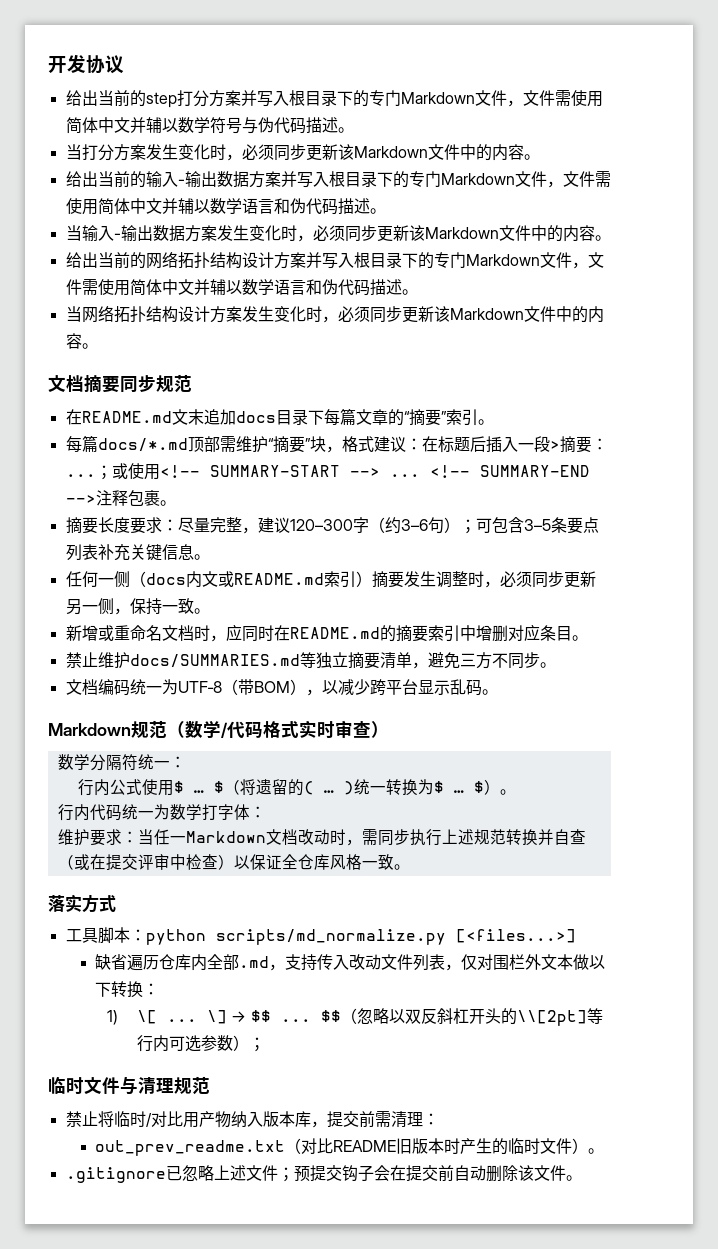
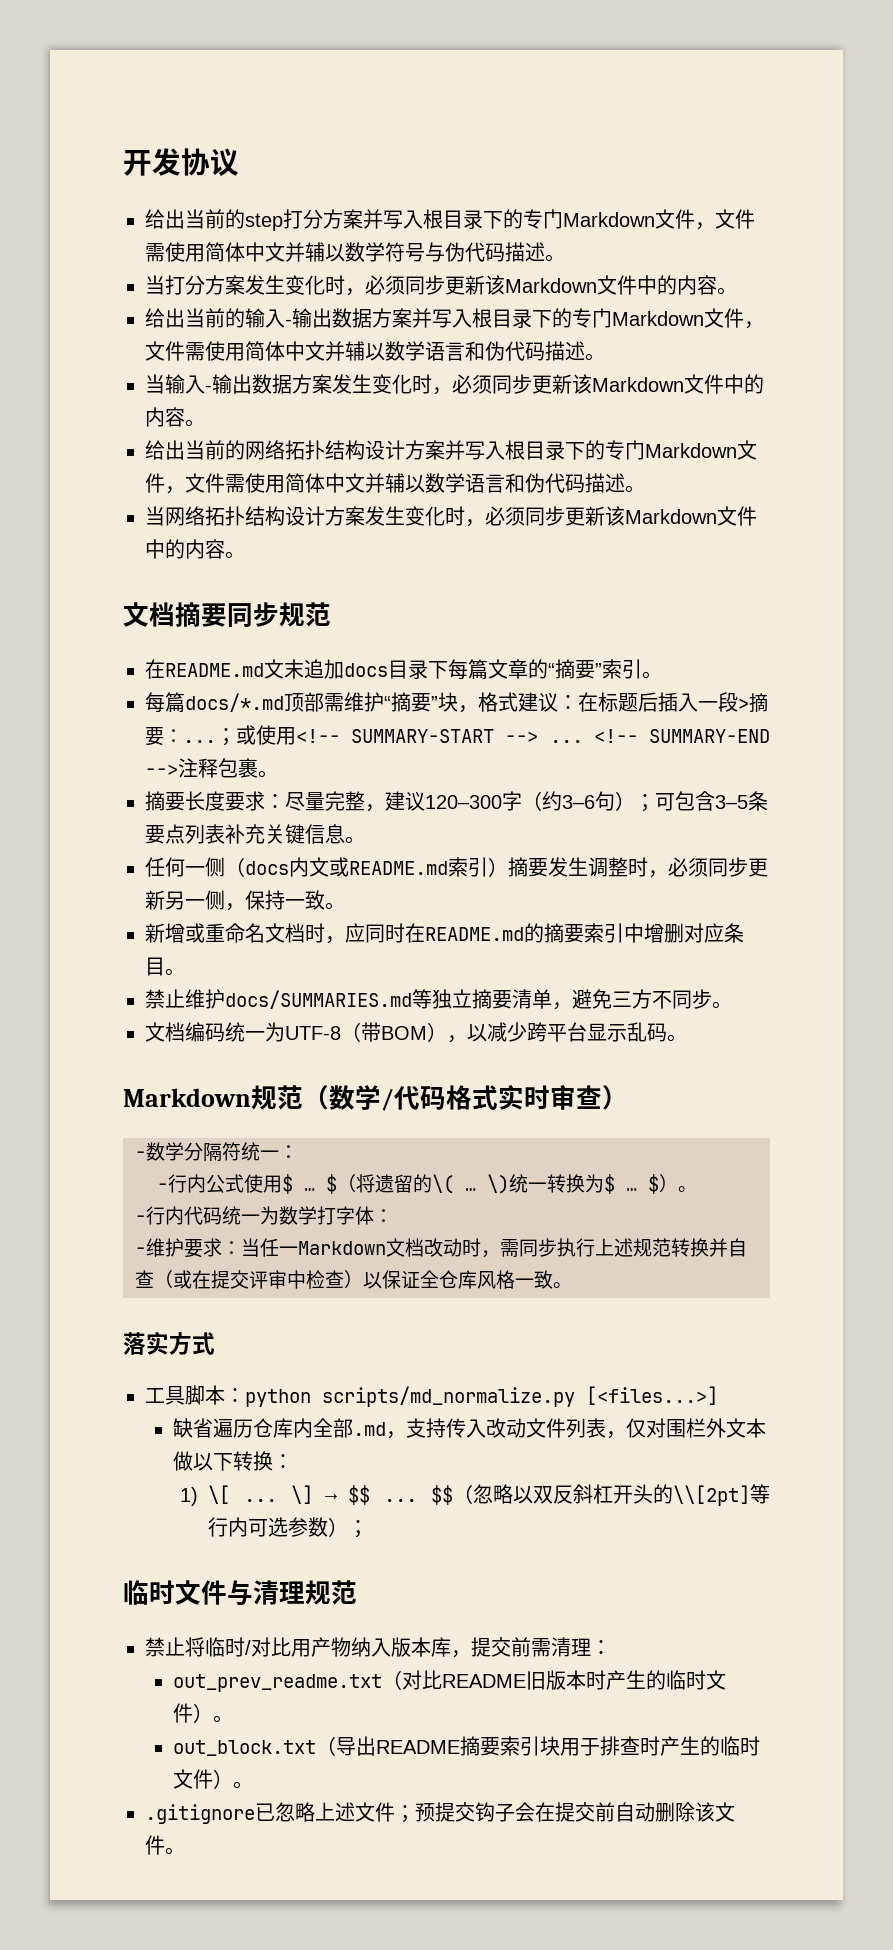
(389, 729) none -> [135,1151,146,1159] -
(186, 762) none -> [157,1183,168,1191] -
[303,781,354,795] ( … ) -> [432,1174,509,1194] \( … \)
(516, 792) none -> [135,1215,146,1223] -
(266, 812) none -> [135,1247,146,1255] -
(605, 1151) none -> [173,1736,761,1756] [173,1769,254,1789] // out_block.txt（导出README摘要索引块用于排查时产生的临时文件）。

